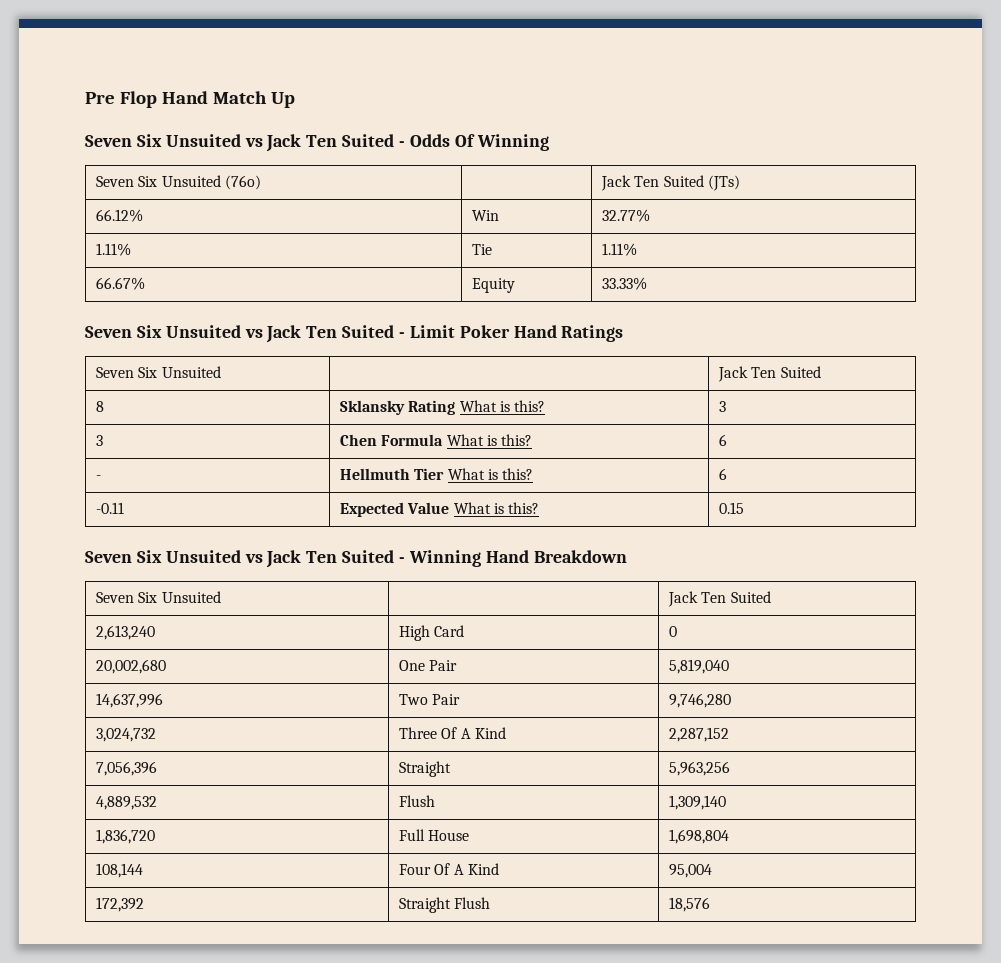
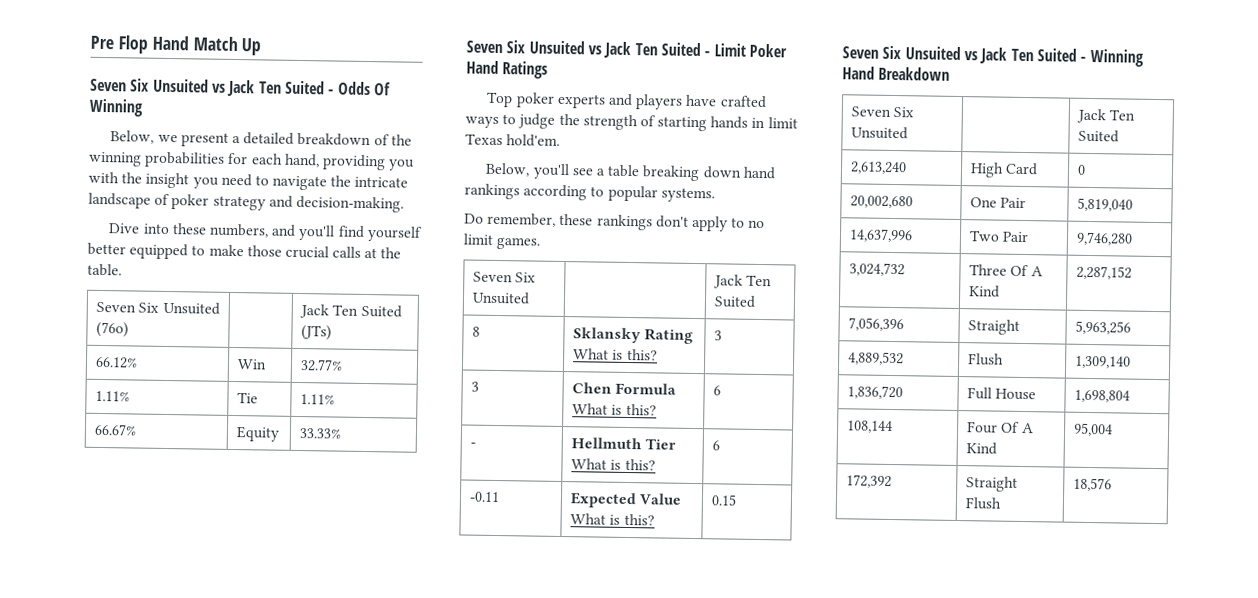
(549, 142) none -> [110,130,412,147] [88,151,416,171] [88,171,409,191] [88,192,404,213] [108,223,423,242] [87,242,402,260] [87,263,122,277] // Below, we present a detailed breakdown of the winning probabilities for each hand, providing you with the insight you need to navigate the intricate landscape of poker strategy and decision-making. // Dive into these numbers, and you'll find yourself better equipped to make those crucial calls at the table.
(624, 333) none -> [486,91,767,110] [465,113,798,132] [465,133,561,147] [485,162,776,182] [464,183,715,203] [464,212,766,232] [463,233,541,250] // Top poker experts and players have crafted ways to judge the strength of starting hands in limit Texas hold'em. // Below, you'll see a table breaking down hand rankings according to popular systems. // Do remember, these rankings don't apply to no limit games.

